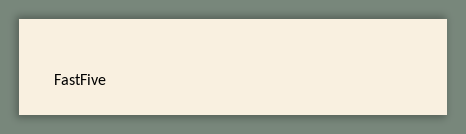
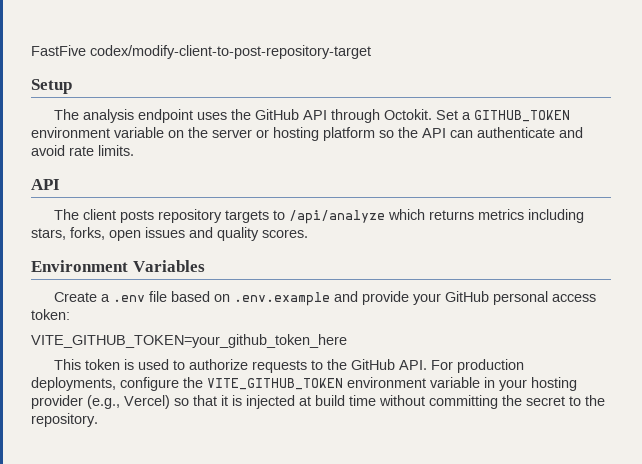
(106, 79) none -> [90,45,371,59] [31,79,72,94] [53,109,570,123] [31,127,583,141] [31,145,134,156] [31,179,60,190] [53,209,584,224] [31,227,308,241] [31,260,205,272] [53,291,596,306] [31,309,70,320] [31,334,347,348] [53,359,524,373] [31,377,577,391] [31,395,605,409] [31,413,98,427] codex/modify-client-to-post-repository-target // Setup // The analysis endpoint uses the GitHub API through Octokit. Set a GITHUB_TOKEN environment variable on the server or hosting platform so the API can authenticate and avoid rate limits. // API // The client posts repository targets to /api/analyze which returns metrics including stars, forks, open issues and quality scores. // Environment Variables // Create a .env file based on .env.example and provide your GitHub personal access token: // VITE_GITHUB_TOKEN=your_github_token_here // This token is used to authorize requests to the GitHub API. For production deployments, configure the VITE_GITHUB_TOKEN environment variable in your hosting provider (e.g., Vercel) so that it is injected at build time without committing the secret to the repository.

